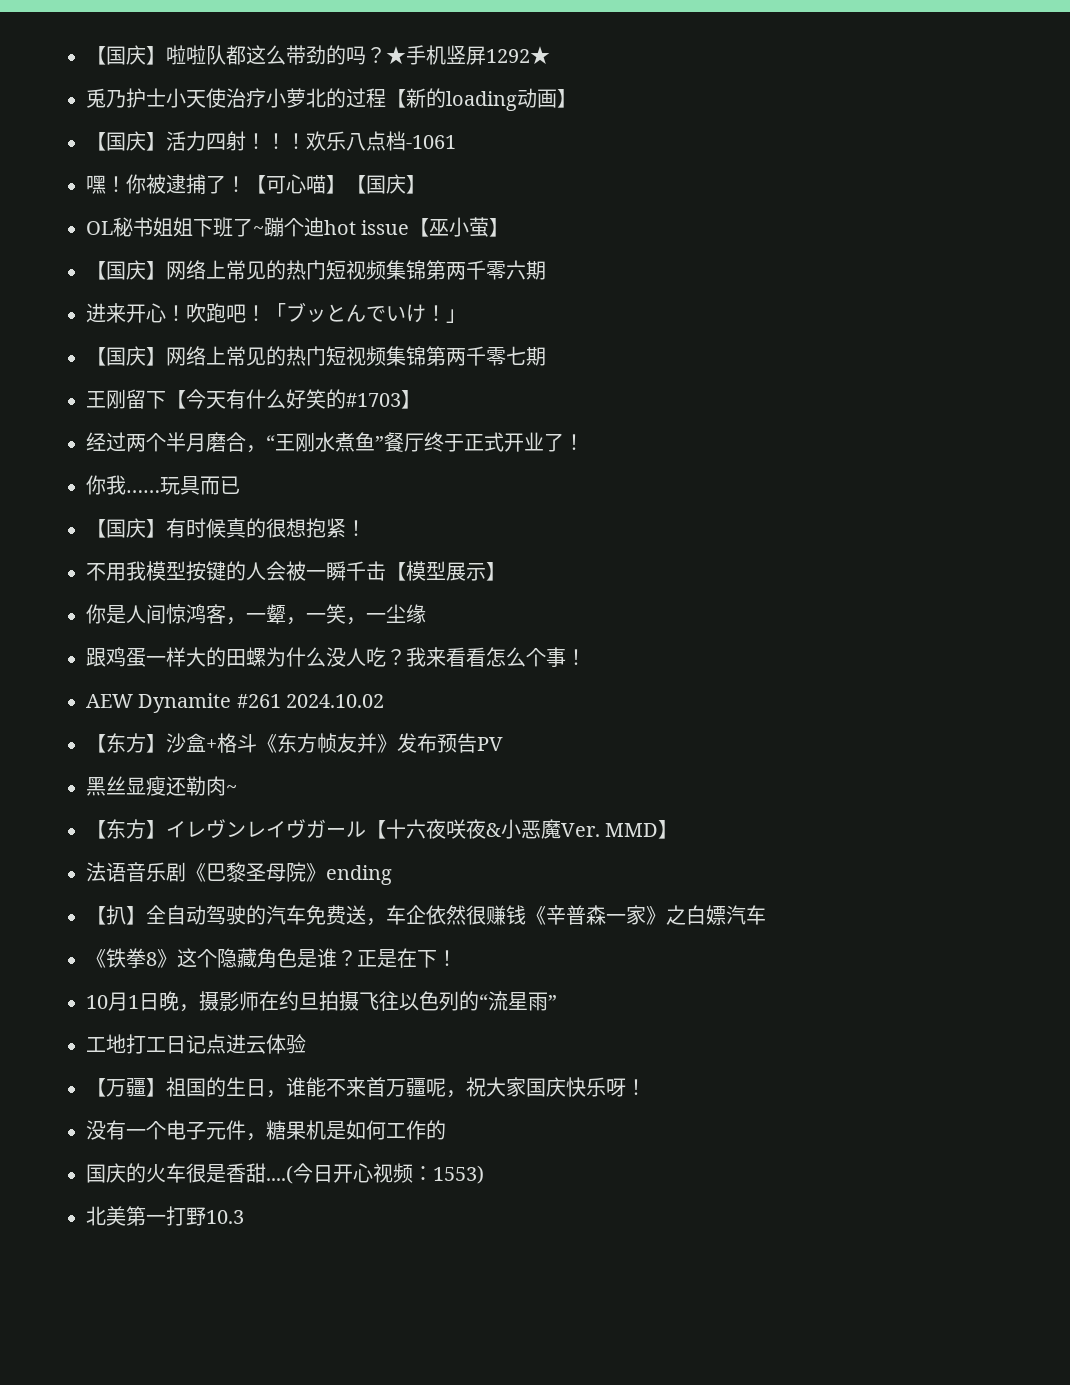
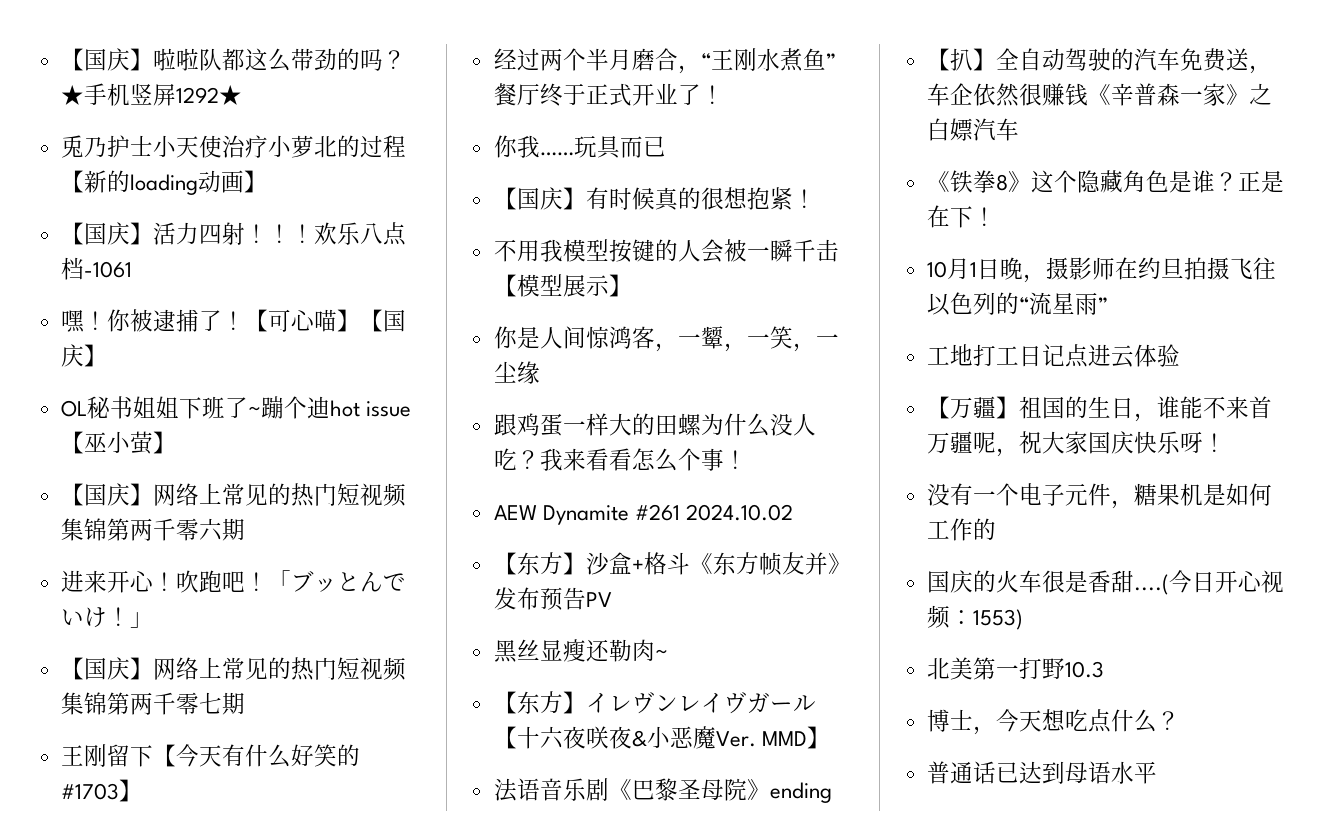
(244, 1217) none -> [926,709,1180,735] [926,761,1157,784] // 博士，今天想吃点什么？ // 普通话已达到母语水平

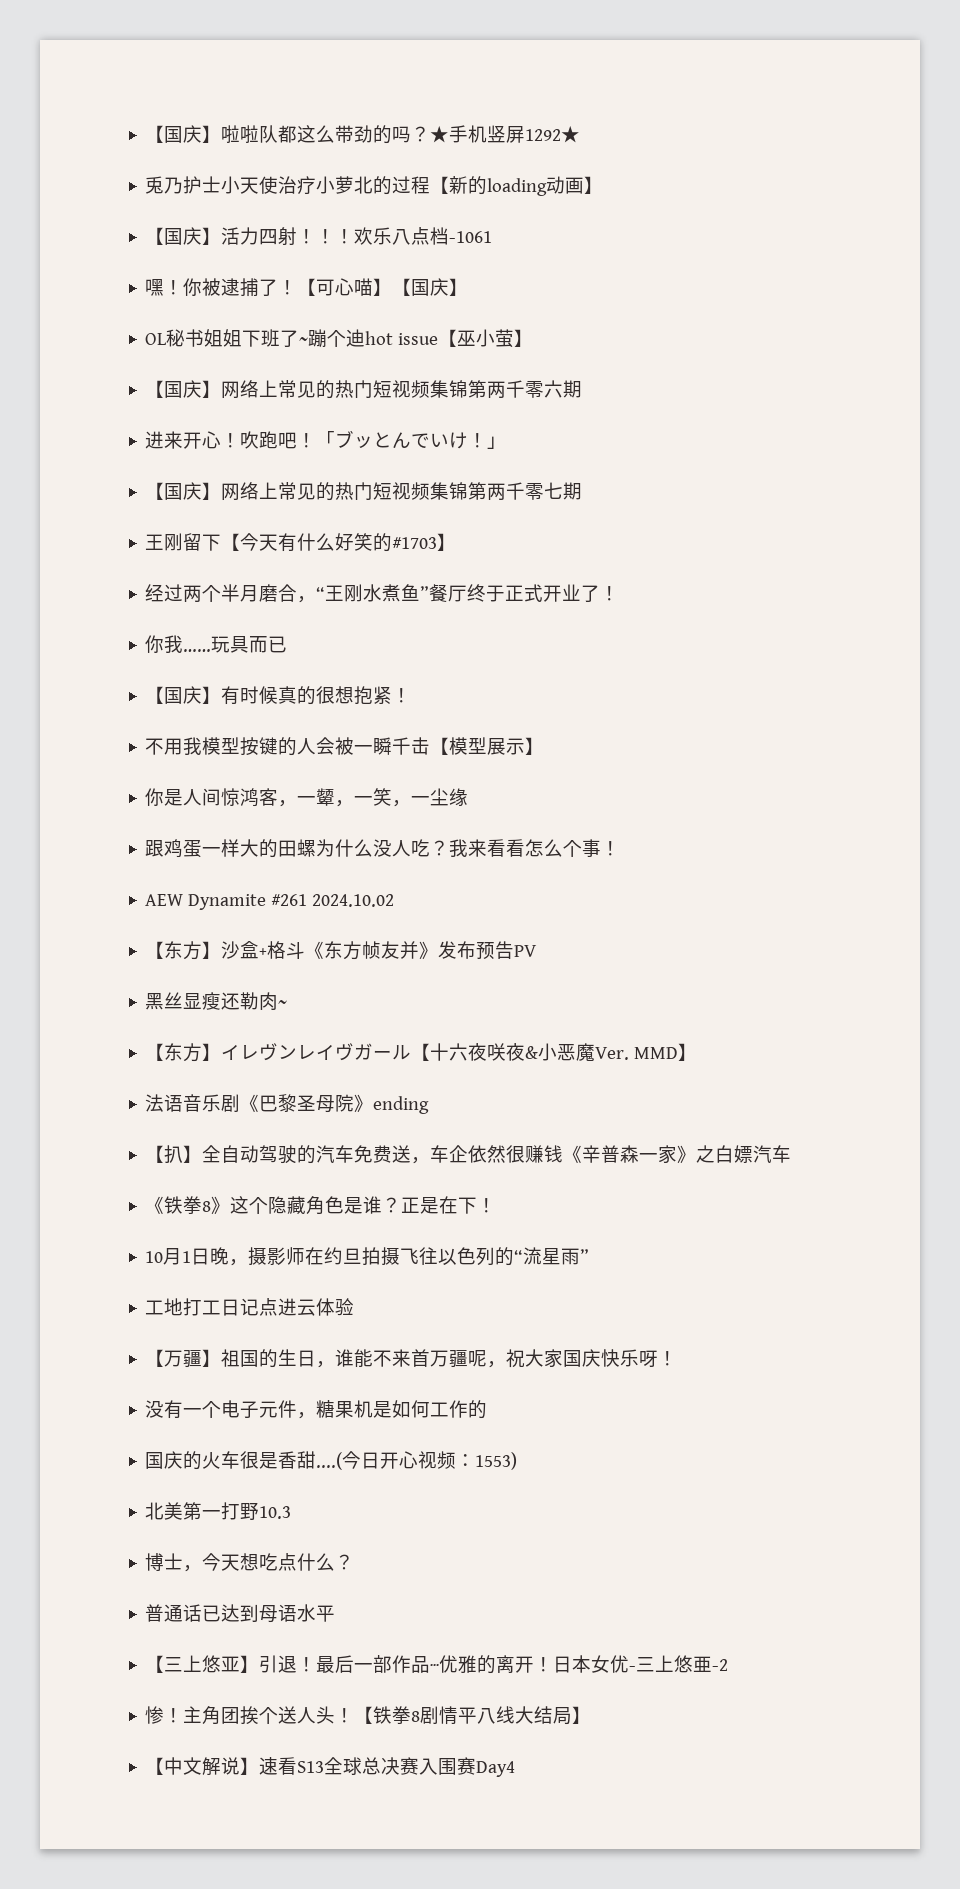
(1157, 772) none -> [145,1655,729,1674] [145,1706,592,1725] [145,1757,516,1777] // 【三上悠亚】引退！最后一部作品···优雅的离开！日本女优-三上悠亜-2 // 惨！主角团挨个送人头！【铁拳8剧情平八线大结局】 // 【中文解说】速看S13全球总决赛入围赛Day4

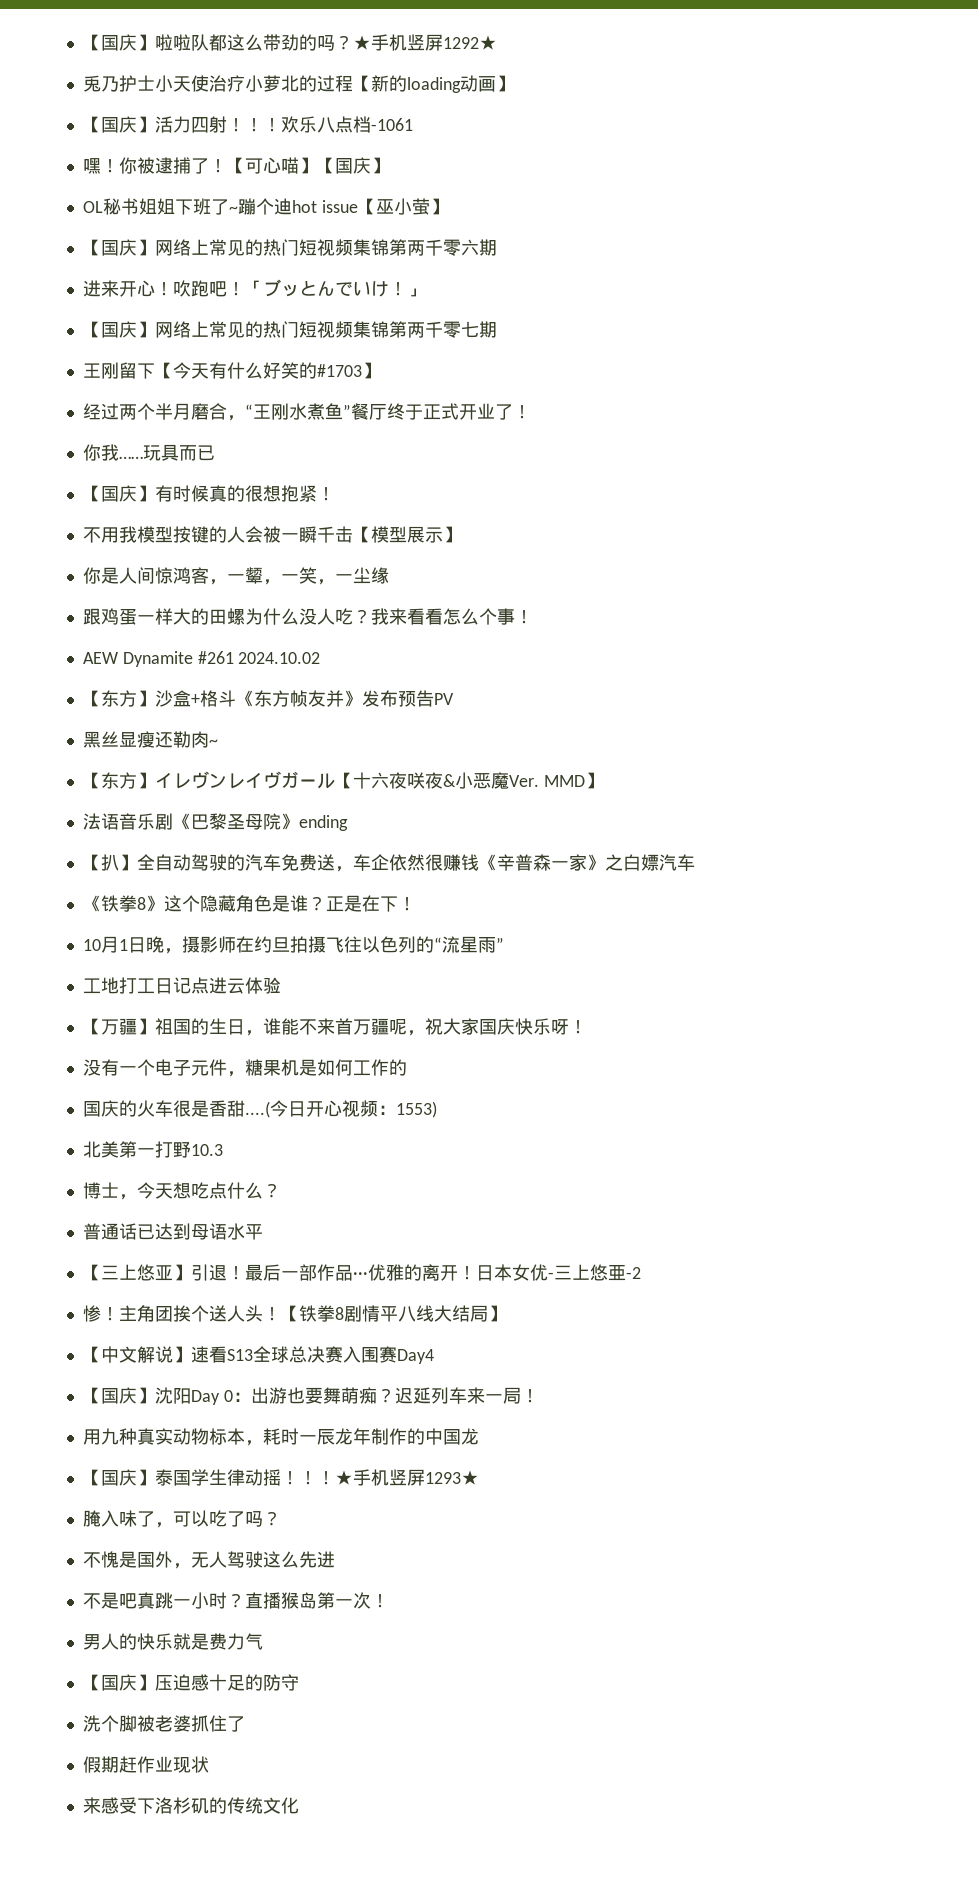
(516, 1769) none -> [82,1387,539,1405] [82,1428,479,1446] [82,1469,479,1486] [82,1510,281,1528] [82,1551,335,1569] [82,1592,389,1609] [82,1633,263,1650] [82,1674,299,1691] [82,1715,245,1732] [82,1756,209,1773] [82,1797,299,1814] // 【国庆】沈阳Day 0：出游也要舞萌痴？迟延列车来一局！ // 用九种真实动物标本，耗时一辰龙年制作的中国龙 // 【国庆】泰国学生律动摇！！！★手机竖屏1293★ // 腌入味了，可以吃了吗？ // 不愧是国外，无人驾驶这么先进 // 不是吧真跳一小时？直播猴岛第一次！ // 男人的快乐就是费力气 // 【国庆】压迫感十足的防守 // 洗个脚被老婆抓住了 // 假期赶作业现状 // 来感受下洛杉矶的传统文化

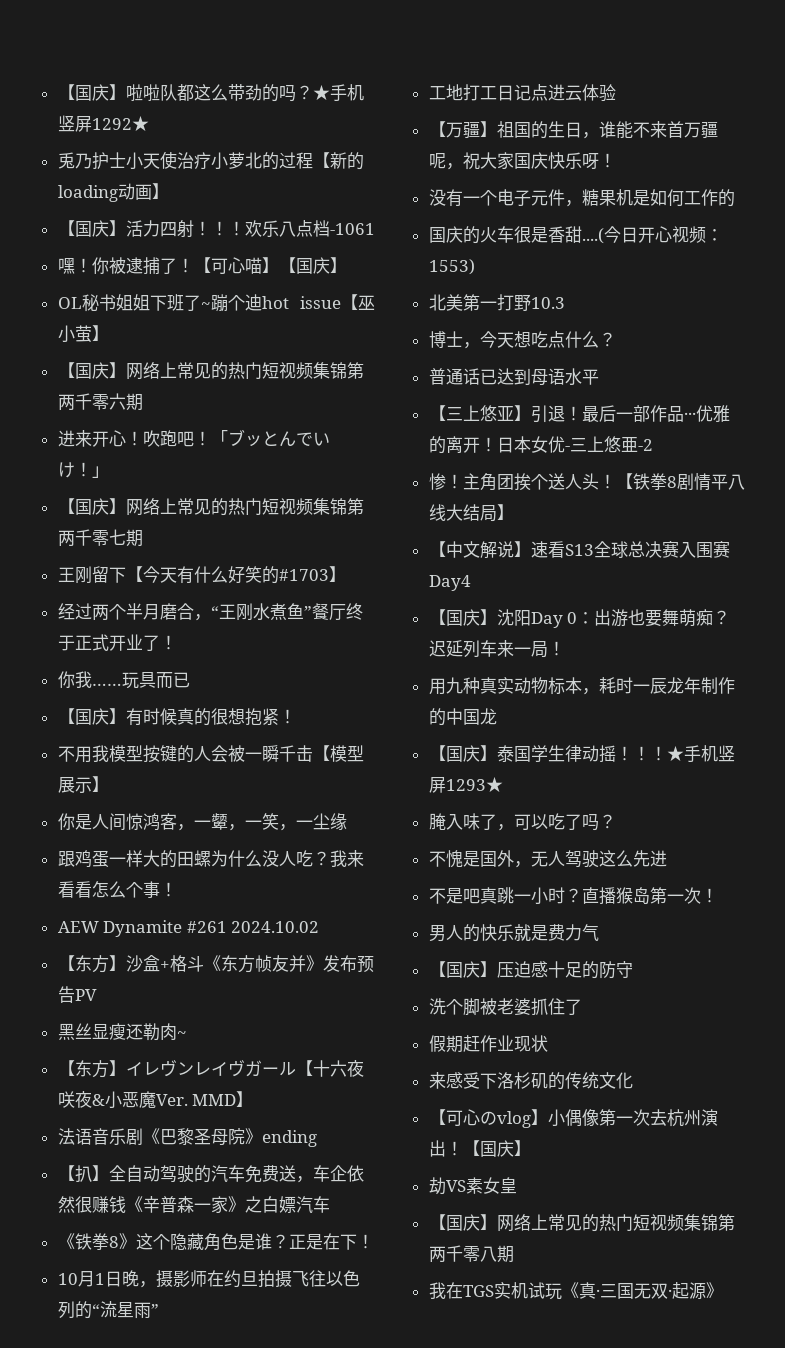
(299, 1805) none -> [428,1109,718,1128] [428,1140,531,1157] [428,1177,517,1195] [428,1214,735,1232] [428,1245,514,1263] [428,1282,723,1300] // 【可心のvlog】小偶像第一次去杭州演出！【国庆】 // 劫VS素女皇 // 【国庆】网络上常见的热门短视频集锦第两千零八期 // 我在TGS实机试玩《真·三国无双·起源》

